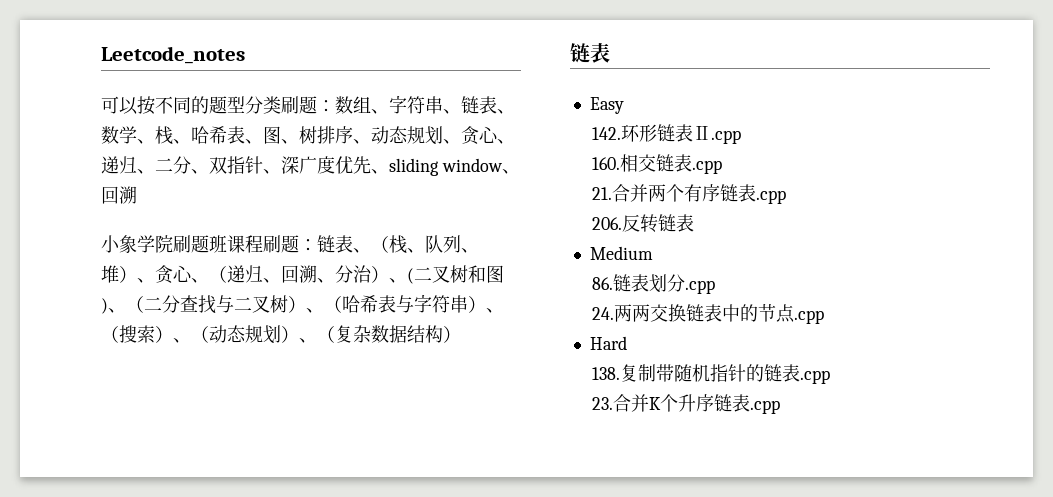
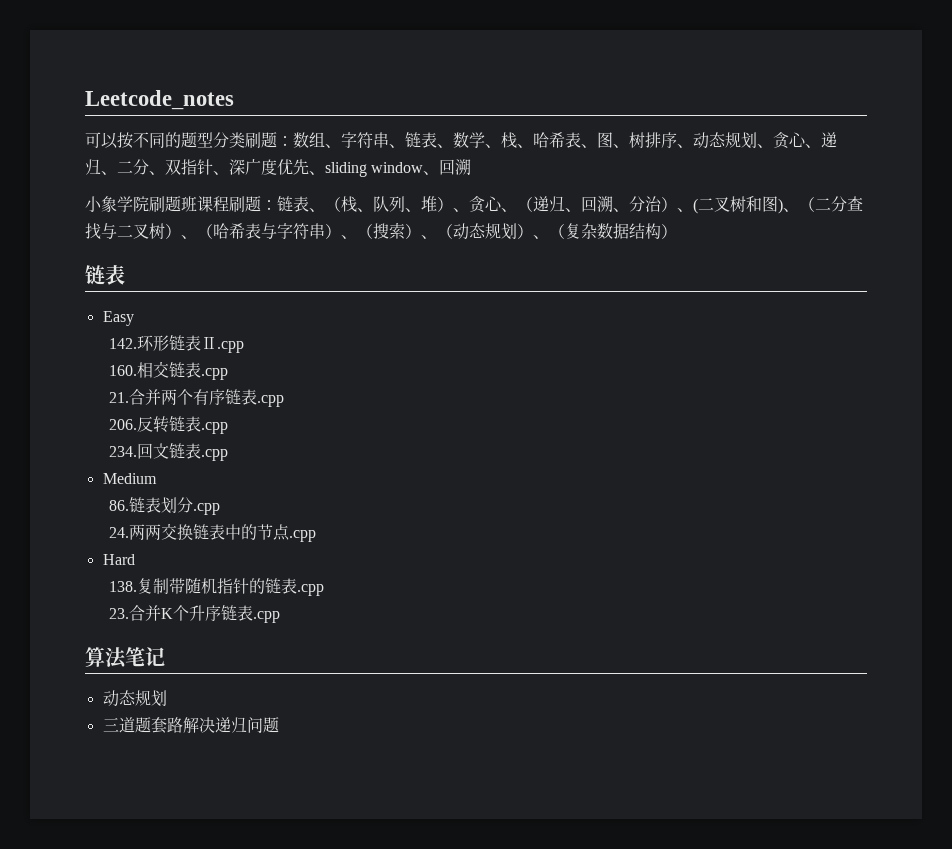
(694, 223) none -> [201,422,229,434] [109,443,229,461] .cpp // 234.回文链表.cpp
(780, 407) none -> [85,647,165,669] [102,690,167,707] [102,717,279,734] // 算法笔记 // 动态规划 // 三道题套路解决递归问题

